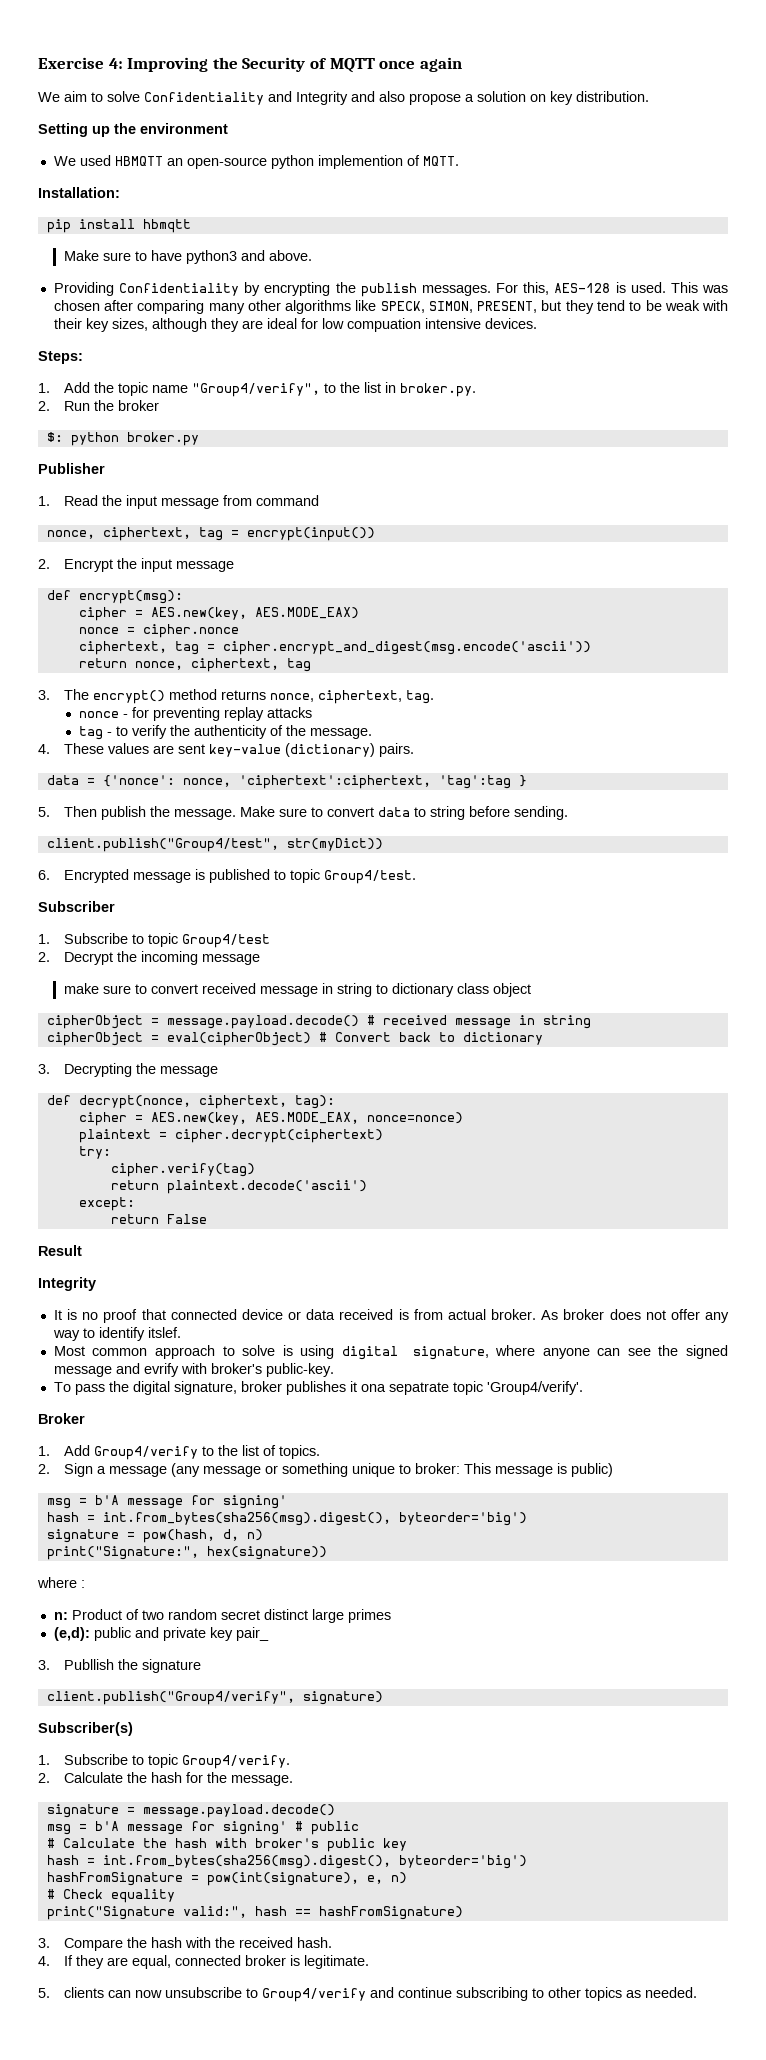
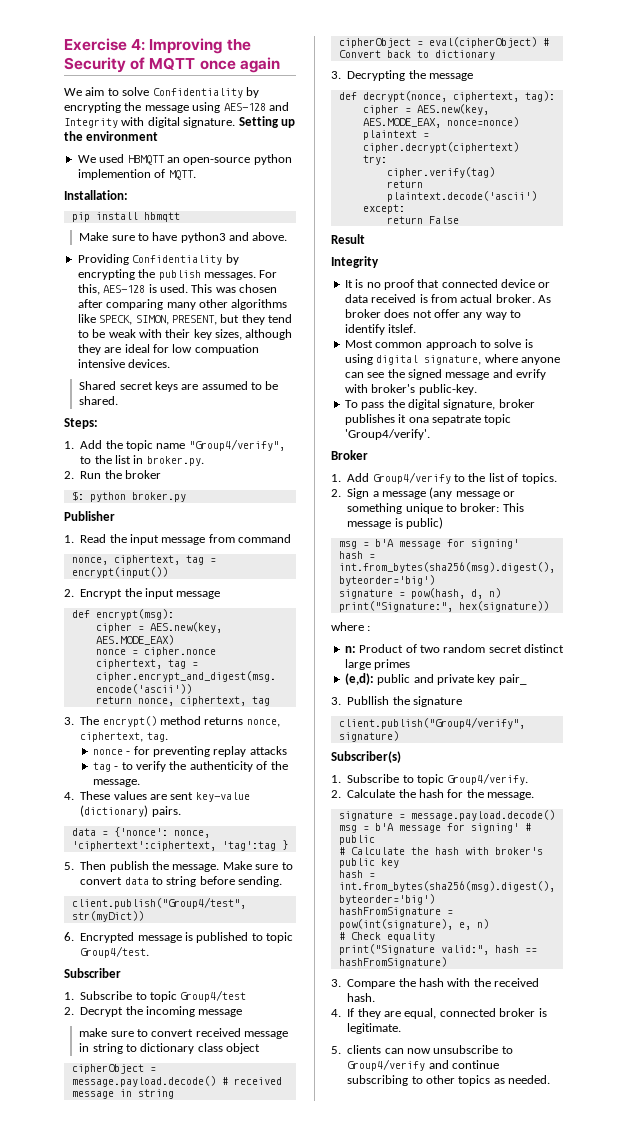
[268,91,649,105] and Integrity and also propose a solution on key distribution. // -> [245,87,259,98] [64,102,289,113] [64,117,236,128] by encrypting the message using AES-128 and Integrity with digital signature.
(537, 323) none -> [79,381,279,392] [79,396,119,405] // Shared secret keys are assumed to be shared.

